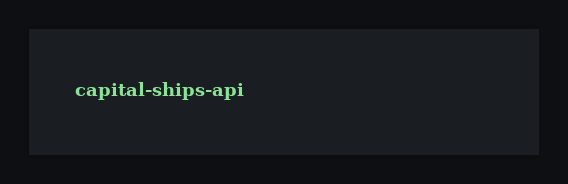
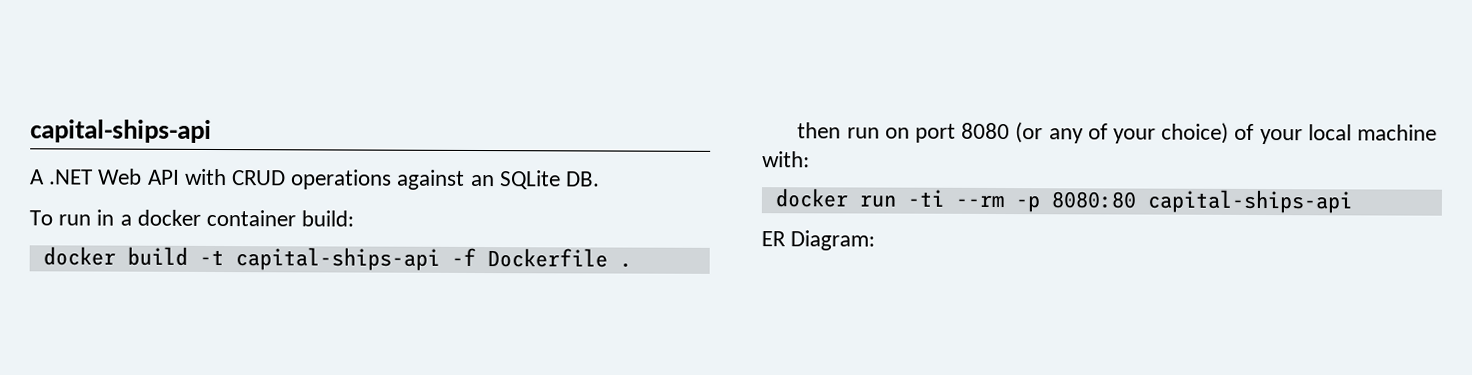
[75,82,244,100] capital-ships-api -> [30,119,212,143] [30,168,601,190] [29,209,355,227] [42,246,632,271] [797,122,1438,145] [762,151,810,168] [774,188,1352,214] [761,230,876,251] capital-ships-api // A .NET Web API with CRUD operations against an SQLite DB. // To run in a docker container build: // docker build -t capital-ships-api -f Dockerfile . // then run on port 8080 (or any of your choice) of your local machine with: // docker run -ti --rm -p 8080:80 capital-ships-api // ER Diagram:

